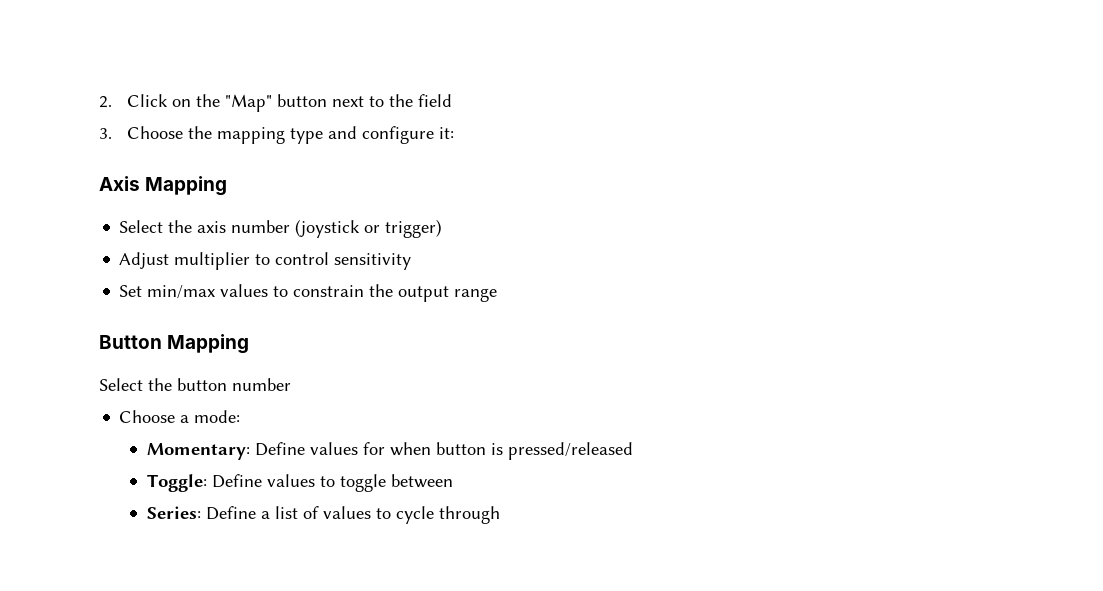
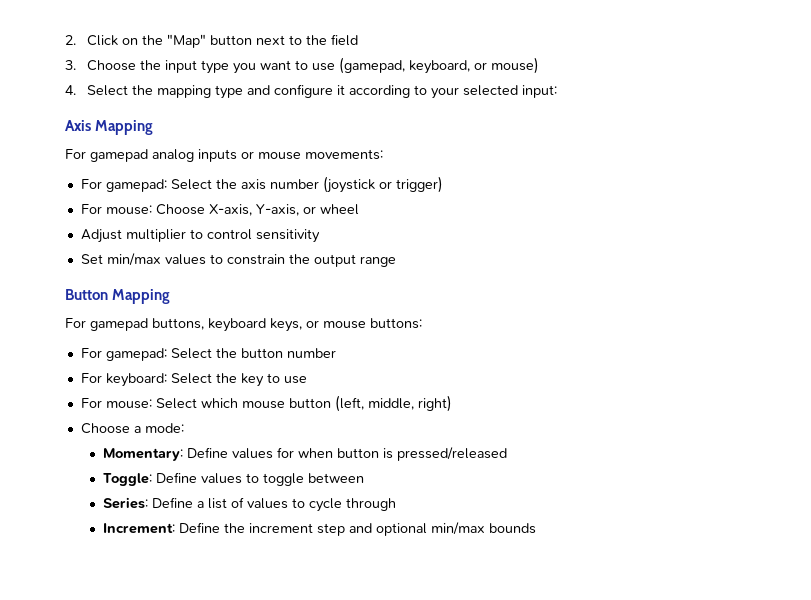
[216,126,454,144] [99,176,228,196] mapping type and configure it: // Axis Mapping // -> [164,57,539,74] [65,84,557,99] [65,120,154,135] [65,149,383,162] [80,179,167,192] input type you want to use (gamepad, keyboard, or mouse) // 4. Select the mapping type and configure it according to your selected input: // Axis Mapping // For gamepad analog inputs or mouse movements: // For gamepad:
(443, 228) none -> [80,204,359,216] // For mouse: Choose X-axis, Y-axis, or wheel
[99,378,291,391] Select the button number -> [65,318,422,332] [80,348,336,361] [80,373,307,387] [80,395,452,412] For gamepad buttons, keyboard keys, or mouse buttons: // For gamepad: Select the button number // For keyboard: Select the key to use // For mouse: Select which mouse button (left, middle, right)
(501, 515) none -> [102,522,536,536] // Increment: Define the increment step and optional min/max bounds

